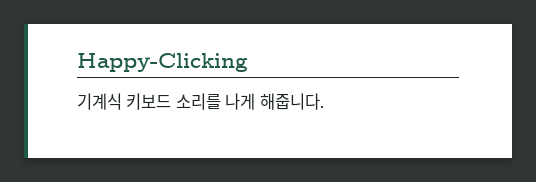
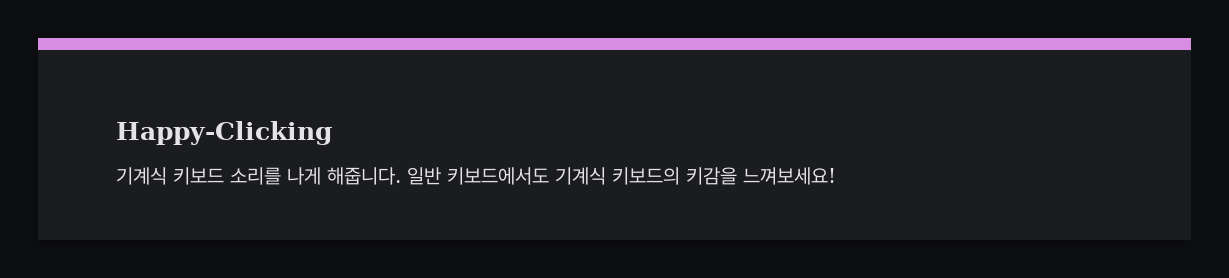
(324, 101) none -> [407,167,836,185] 일반 키보드에서도 기계식 키보드의 키감을 느껴보세요!

